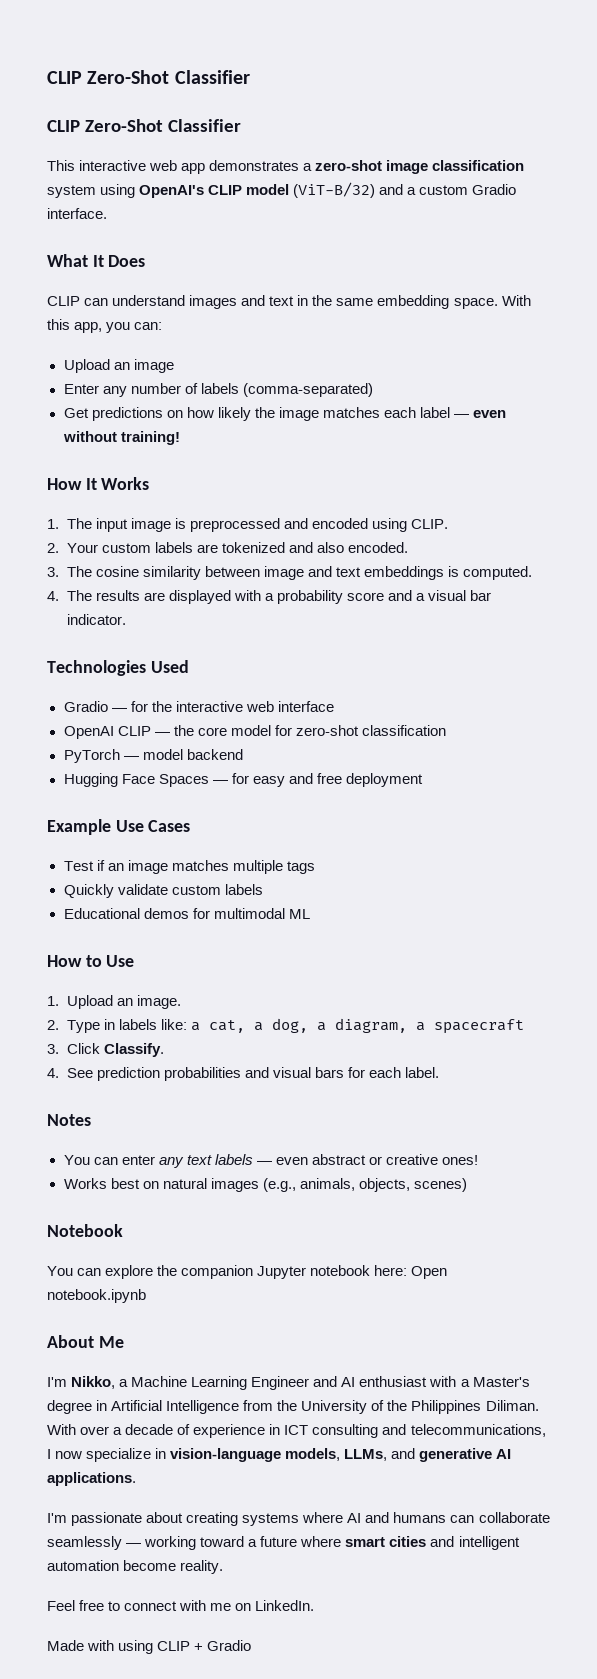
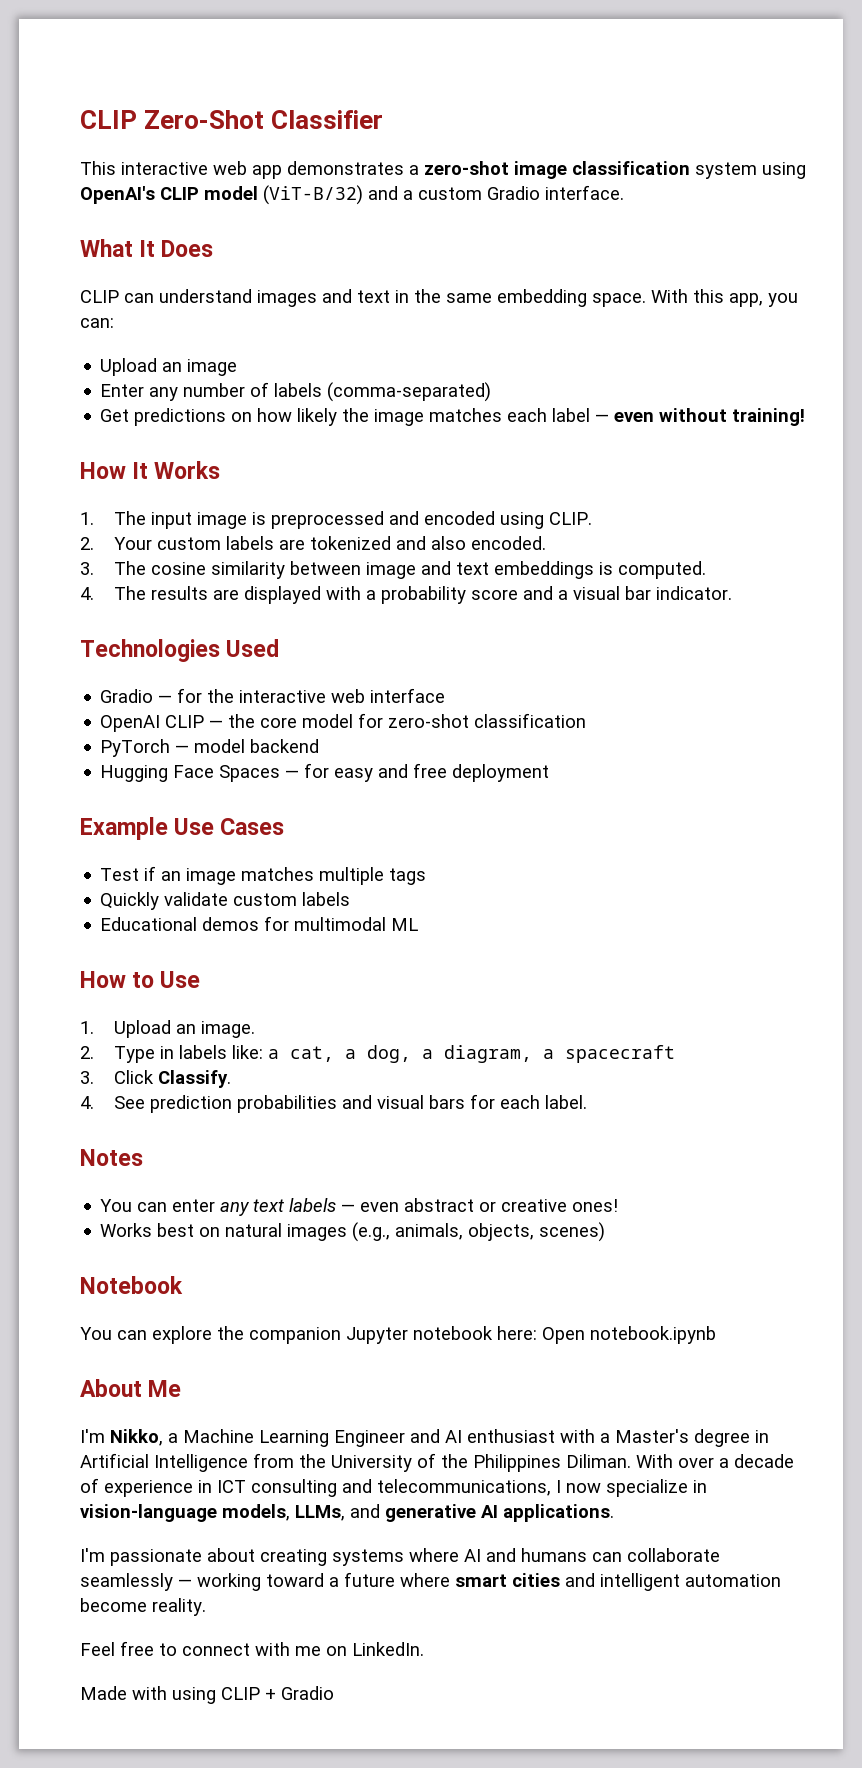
[47,70,250,84] [47,119,241,132] CLIP Zero-Shot Classifier // CLIP Zero-Shot Classifier -> [80,110,384,129] CLIP Zero-Shot Classifier

